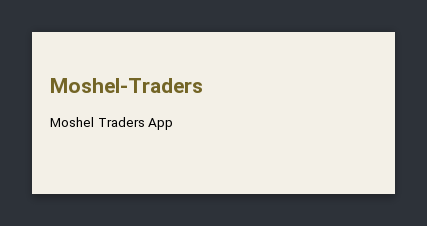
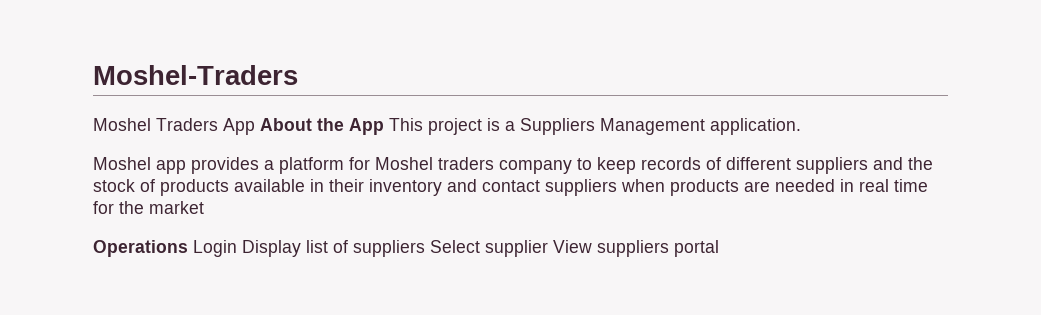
(174, 124) none -> [260,118,801,135] [93,157,933,174] [93,179,928,196] [93,201,204,214] [93,240,719,257] About the App This project is a Suppliers Management application. // Moshel app provides a platform for Moshel traders company to keep records of different suppliers and the stock of products available in their inventory and contact suppliers when products are needed in real time for the market // Operations Login Display list of suppliers Select supplier View suppliers portal

